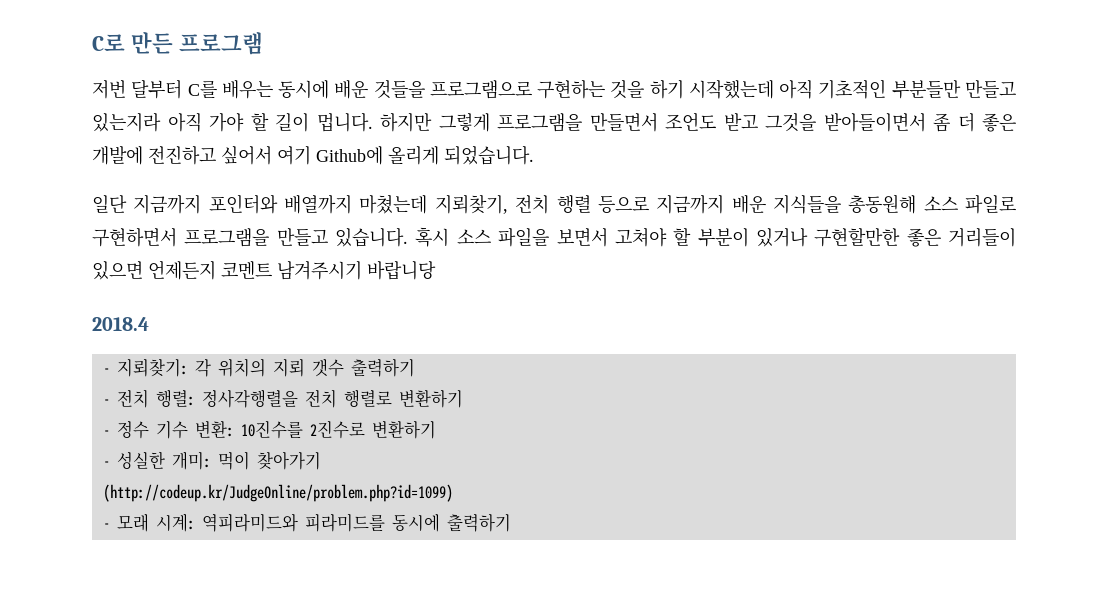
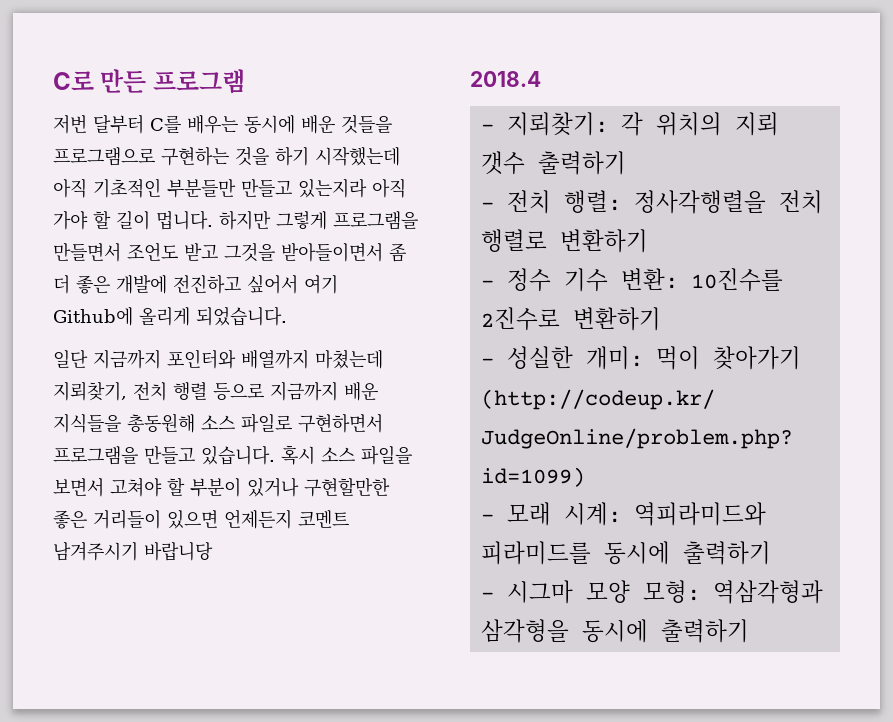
(511, 522) none -> [480,580,823,604] [480,619,749,643] // - 시그마 모양 모형: 역삼각형과 삼각형을 동시에 출력하기

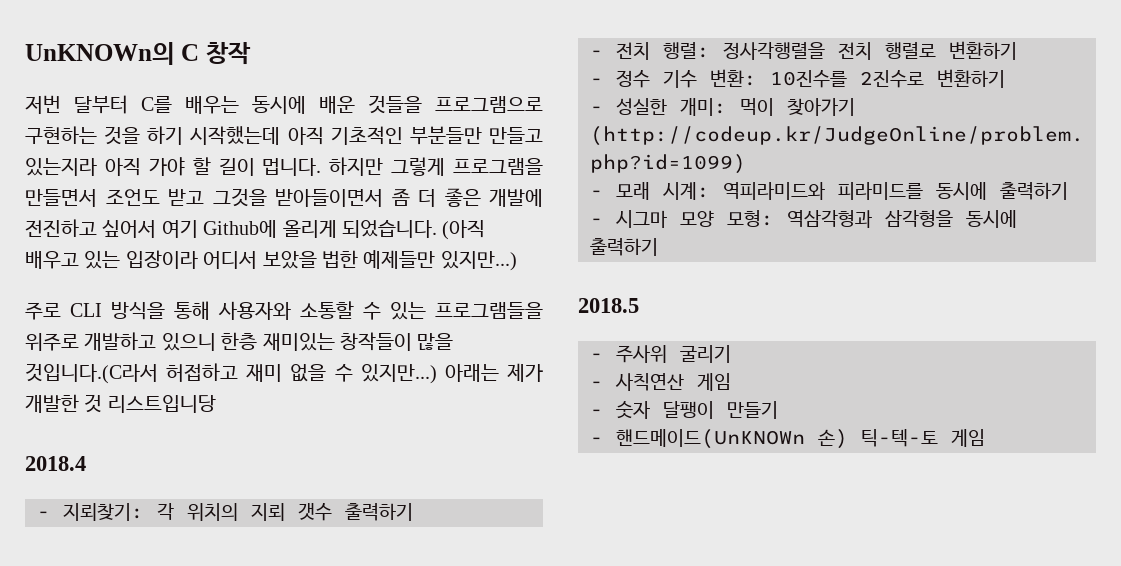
[53,69,245,94] C로 만든 프로그램 -> [25,42,251,65] UnKNOWn의 C 창작
[53,349,383,369] [53,381,378,401] [53,413,383,433] [53,445,412,465] [53,477,390,497] [53,509,349,529] [53,542,213,561] // 일단 지금까지 포인터와 배열까지 마쳤는데 지뢰찾기, 전치 행렬 등으로 지금까지 배운 지식들을 총동원해 소스 파일로 구현하면서 프로그램을 만들고 있습니다. 혹시 소스 파일을 보면서 고쳐야 할 부분이 있거나 구현할만한 좋은 거리들이 있으면 언제든지 코멘트 남겨주시기 바랍니당 -> [442,220,486,240] [25,250,517,271] [25,301,543,320] [25,332,454,351] [25,363,544,384] [25,394,216,413] (아직 배우고 있는 입장이라 어디서 보았을 법한 예제들만 있지만...) // 주로 CLI 방식을 통해 사용자와 소통할 수 있는 프로그램들을 위주로 개발하고 있으니 한층 재미있는 창작들이 많을 것입니다.(C라서 허접하고 재미 없을 수 있지만...) 아래는 제가 개발한 것 리스트입니당
(749, 631) none -> [578,298,639,313] [590,345,731,363] [590,373,731,391] [590,401,778,419] [590,429,985,449] // 2018.5 // - 주사위 굴리기 // - 사칙연산 게임 // - 숫자 달팽이 만들기 // - 핸드메이드(UnKNOWn 손) 틱-텍-토 게임

